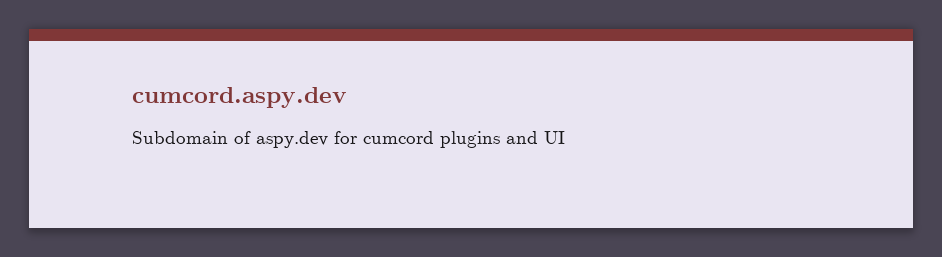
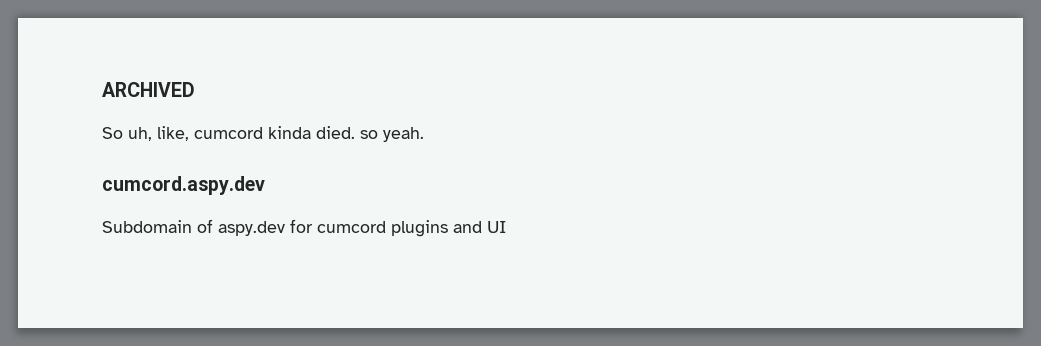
(132, 97) none -> [102,82,195,97] [102,126,424,142] ARCHIVED // So uh, like, cumcord kinda died. so yeah. //

